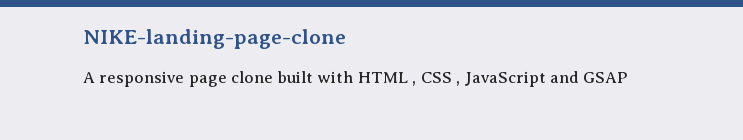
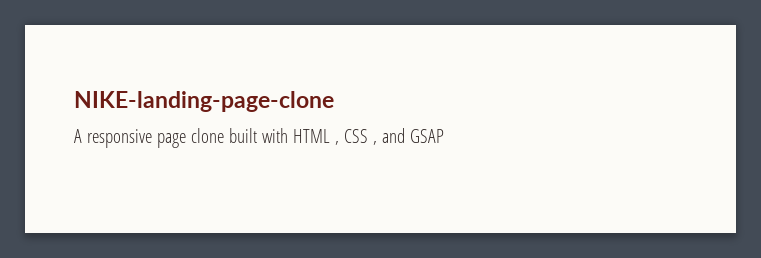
[464,71,546,87] JavaScript -> (377, 143) none

